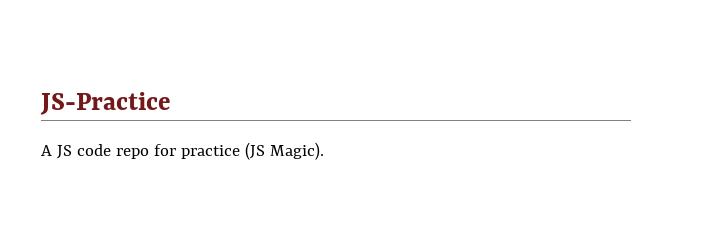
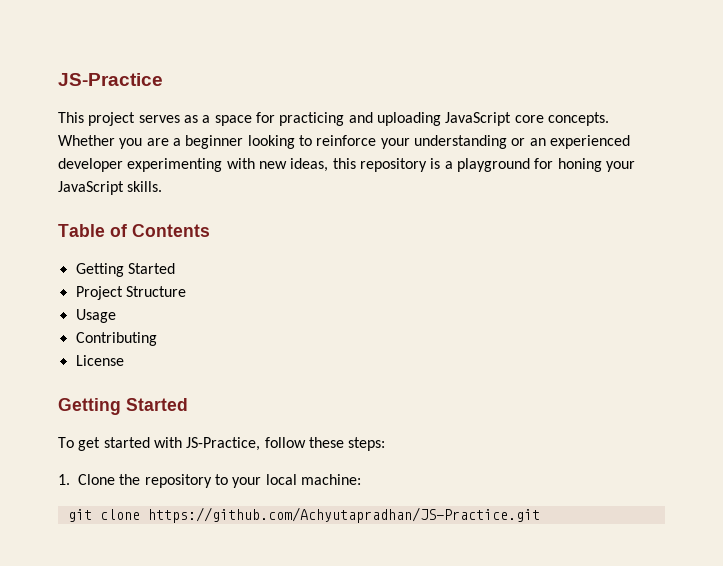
[41,142,324,160] A JS code repo for practice (JS Magic). -> [58,112,609,126] [58,135,630,149] [58,158,635,172] [58,181,163,195] [58,224,210,237] [75,263,175,277] [75,286,186,300] [75,309,116,323] [75,332,157,346] [75,355,124,366] [58,398,188,415] [58,437,386,451] [58,474,361,488] [67,507,540,523] This project serves as a space for practicing and uploading JavaScript core concepts. Whether you are a beginner looking to reinforce your understanding or an experienced developer experimenting with new ideas, this repository is a playground for honing your JavaScript skills. // Table of Contents // Getting Started // Project Structure // Usage // Contributing // License // Getting Started // To get started with JS-Practice, follow these steps: // 1. Clone the repository to your local machine: // git clone https://github.com/Achyutapradhan/JS-Practice.git

